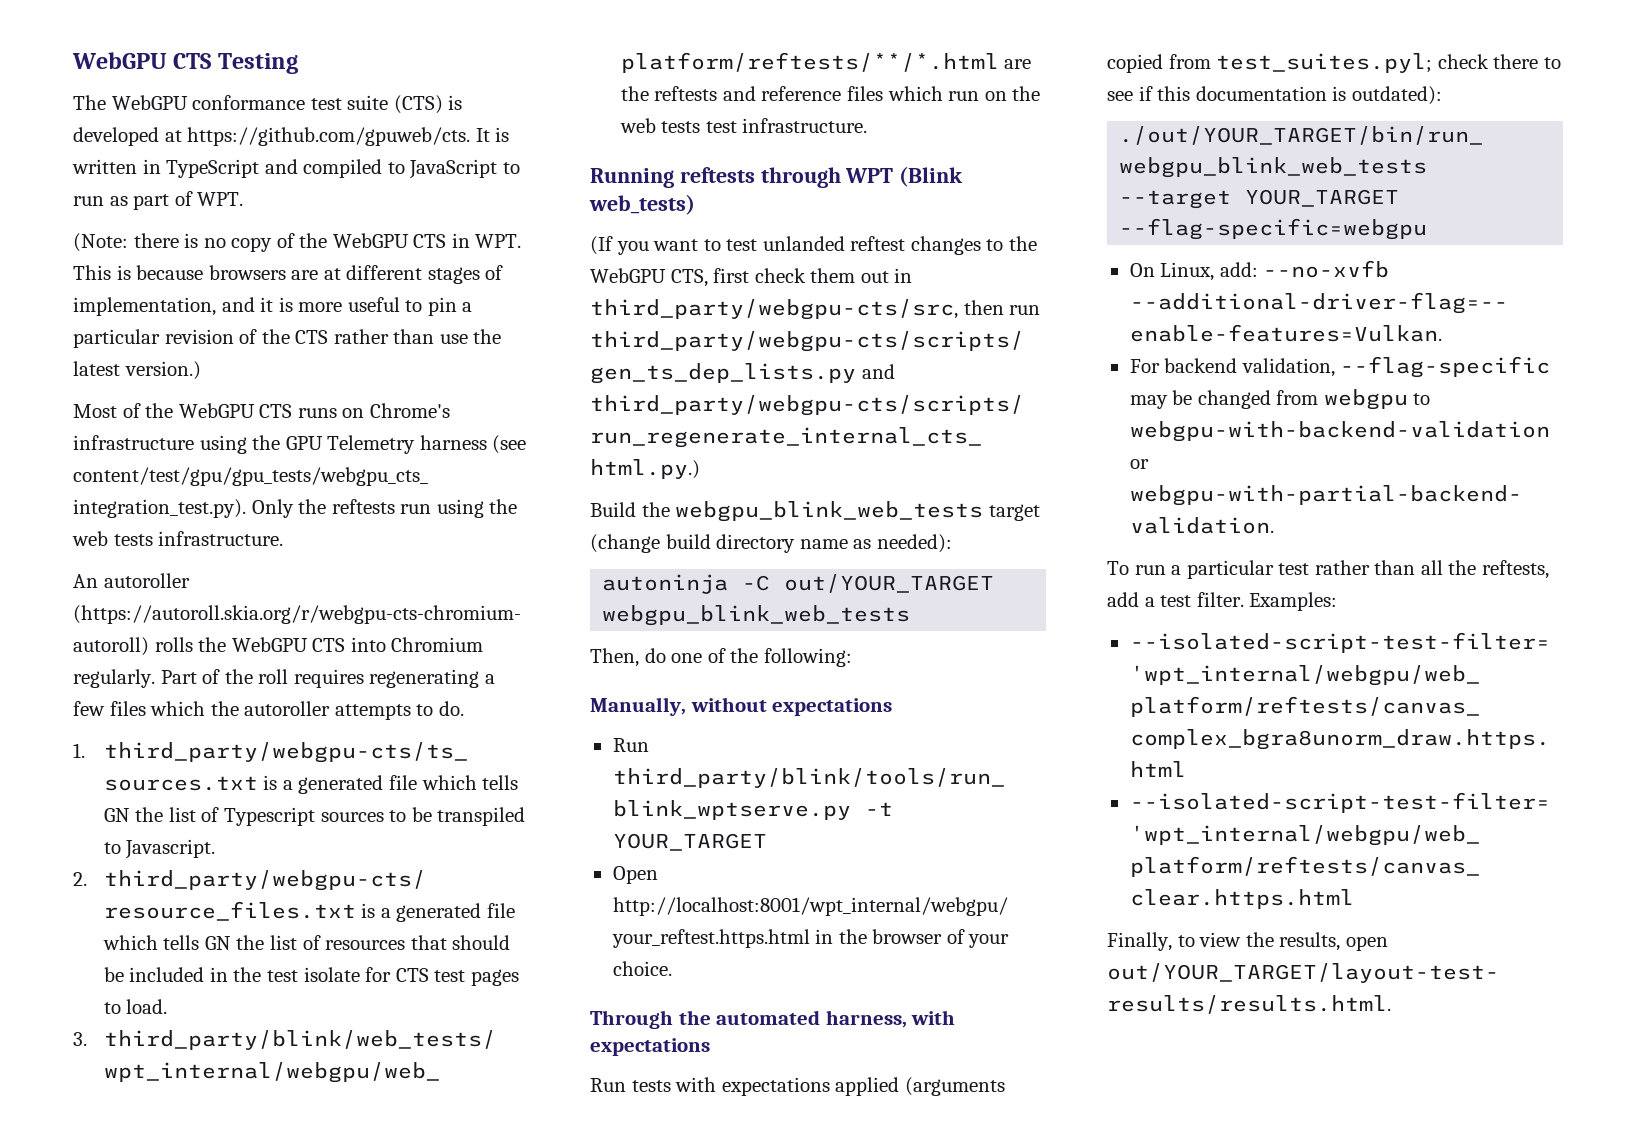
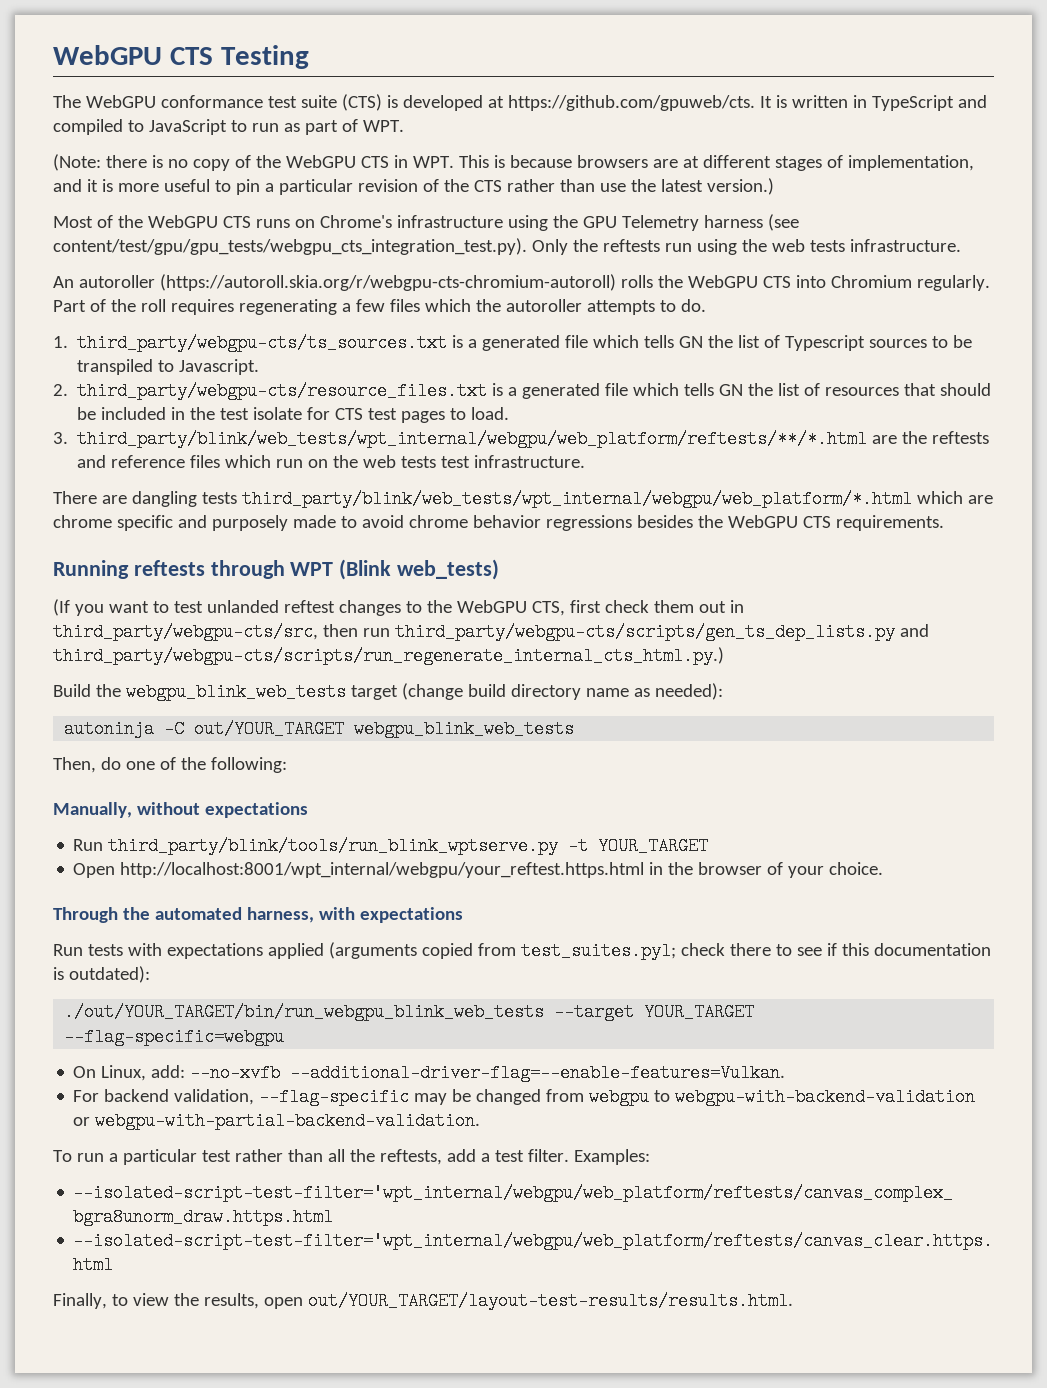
(868, 125) none -> [53,490,993,508] [53,515,944,531] // There are dangling tests third_party/blink/web_tests/wpt_internal/webgpu/web_platform/*.html which are chrome specific and purposely made to avoid chrome behavior regressions besides the WebGPU CTS requirements.

